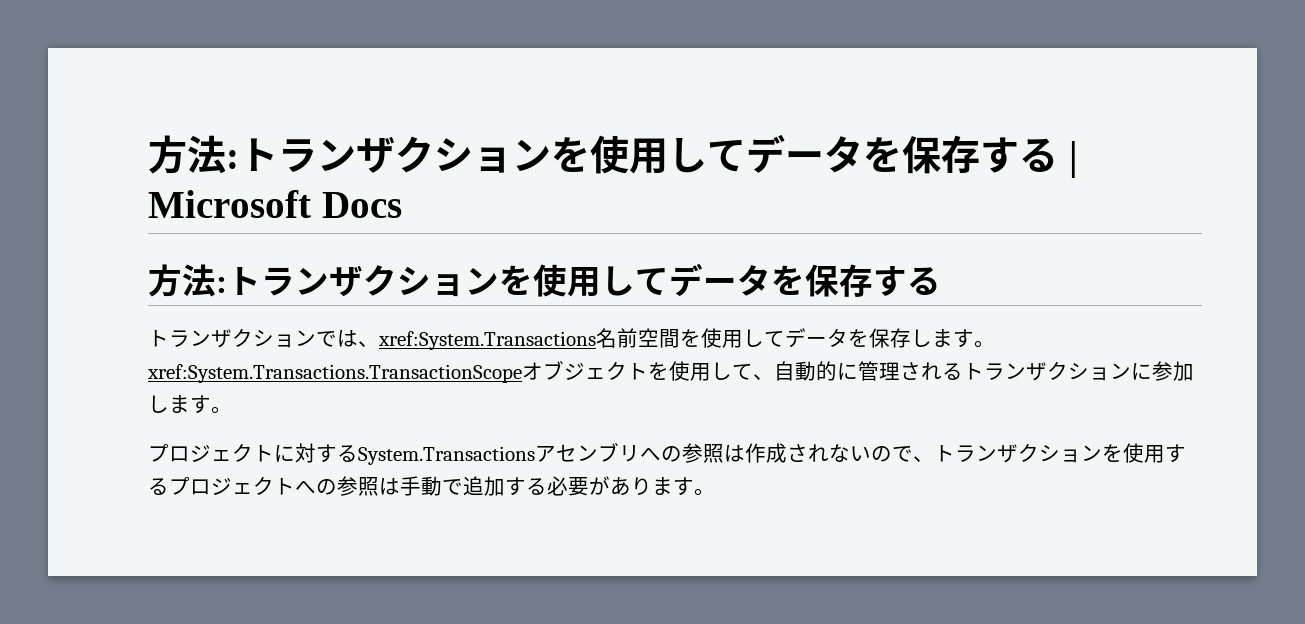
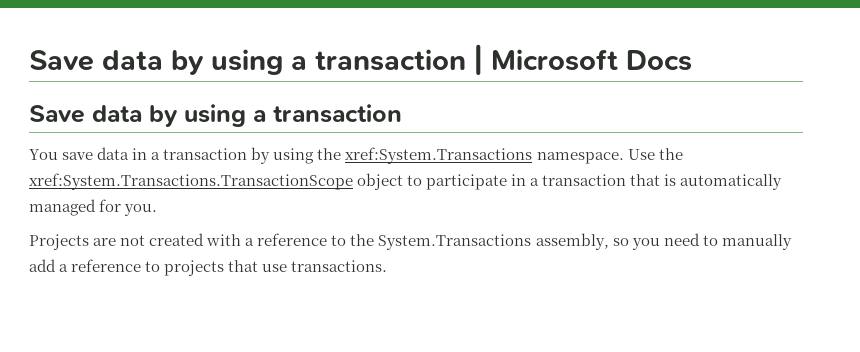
[148,134,1078,178] [148,190,402,218] [148,263,941,297] [148,328,995,350] [147,360,1194,383] [148,395,232,414] [148,442,1186,465] [148,476,715,496] 方法:トランザクションを使用してデータを保存する | Microsoft Docs // 方法:トランザクションを使用してデータを保存する // トランザクションでは、xref:System.Transactions名前空間を使用してデータを保存します。xref:System.Transactions.TransactionScopeオブジェクトを使用して、自動的に管理されるトランザクションに参加します。 // プロジェクトに対するSystem.Transactionsアセンブリへの参照は作成されないので、トランザクションを使用するプロジェクトへの参照は手動で追加する必要があります。 -> [29,44,692,75] [29,104,402,127] [29,147,683,164] [29,173,783,190] [29,199,158,216] [29,233,792,250] [29,259,388,276] Save data by using a transaction | Microsoft Docs // Save data by using a transaction // You save data in a transaction by using the xref:System.Transactions namespace. Use the xref:System.Transactions.TransactionScope object to participate in a transaction that is automatically managed for you. // Projects are not created with a reference to the System.Transactions assembly, so you need to manually add a reference to projects that use transactions.

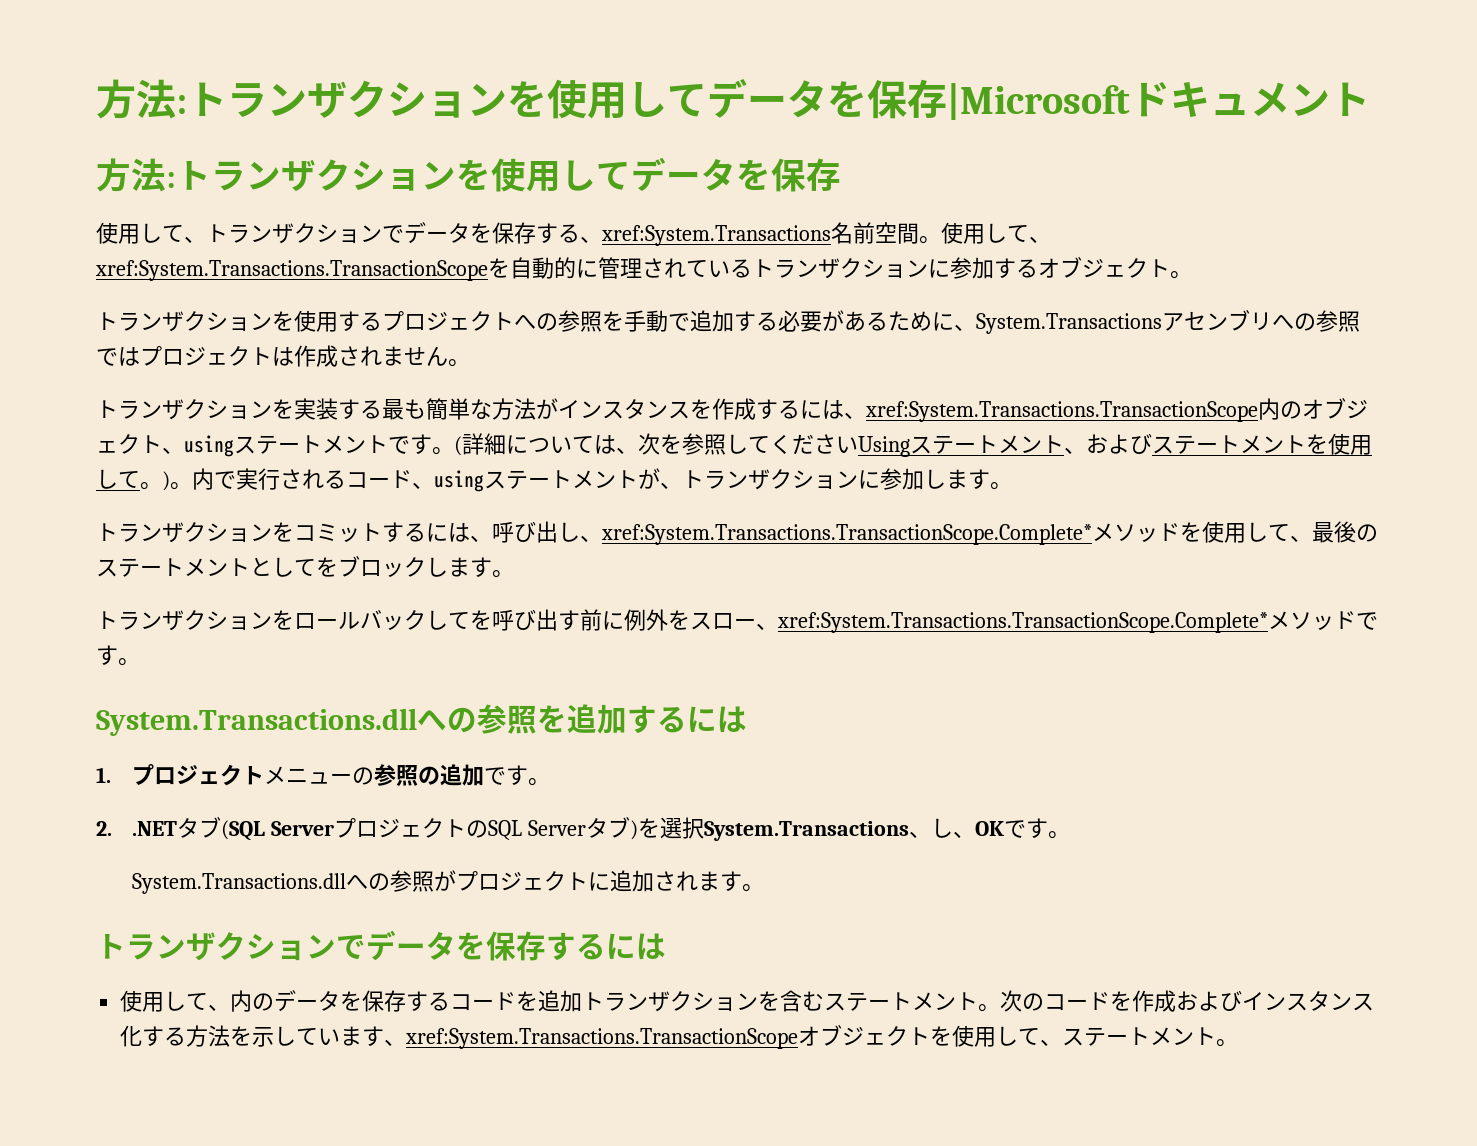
[29,44,692,75] [29,104,402,127] [29,147,683,164] [29,173,783,190] [29,199,158,216] [29,233,792,250] [29,259,388,276] Save data by using a transaction | Microsoft Docs // Save data by using a transaction // You save data in a transaction by using the xref:System.Transactions namespace. Use the xref:System.Transactions.TransactionScope object to participate in a transaction that is automatically managed for you. // Projects are not created with a reference to the System.Transactions assembly, so you need to manually add a reference to projects that use transactions. -> [96,78,1370,120] [96,157,841,192] [96,222,1051,246] [95,257,1192,281] [96,310,1360,334] [96,345,470,367] [96,398,1368,422] [96,433,1372,457] [96,468,1012,492] [96,521,1378,545] [96,556,514,578] [96,609,1378,633] [96,645,140,666] [96,704,747,736] [96,764,551,786] [96,817,1071,841] [132,870,765,894] [96,930,666,961] [120,990,1375,1012] [120,1025,1239,1049] 方法:トランザクションを使用してデータを保存|Microsoftドキュメント // 方法:トランザクションを使用してデータを保存 // 使用して、トランザクションでデータを保存する、xref:System.Transactions名前空間。使用して、xref:System.Transactions.TransactionScopeを自動的に管理されているトランザクションに参加するオブジェクト。 // トランザクションを使用するプロジェクトへの参照を手動で追加する必要があるために、System.Transactionsアセンブリへの参照ではプロジェクトは作成されません。 // トランザクションを実装する最も簡単な方法がインスタンスを作成するには、xref:System.Transactions.TransactionScope内のオブジェクト、usingステートメントです。(詳細については、次を参照してくださいUsingステートメント、およびステートメントを使用して。)。内で実行されるコード、usingステートメントが、トランザクションに参加します。 // トランザクションをコミットするには、呼び出し、xref:System.Transactions.TransactionScope.Complete*メソッドを使用して、最後のステートメントとしてをブロックします。 // トランザクションをロールバックしてを呼び出す前に例外をスロー、xref:System.Transactions.TransactionScope.Complete*メソッドです。 // System.Transactions.dllへの参照を追加するには // 1.プロジェクトメニューの参照の追加です。 // 2. .NETタブ(SQL ServerプロジェクトのSQL Serverタブ)を選択System.Transactions、し、OKです。 // System.Transactions.dllへの参照がプロジェクトに追加されます。 // トランザクションでデータを保存するには // 使用して、内のデータを保存するコードを追加トランザクションを含むステートメント。次のコードを作成およびインスタンス化する方法を示しています、xref:System.Transactions.TransactionScopeオブジェクトを使用して、ステートメント。

